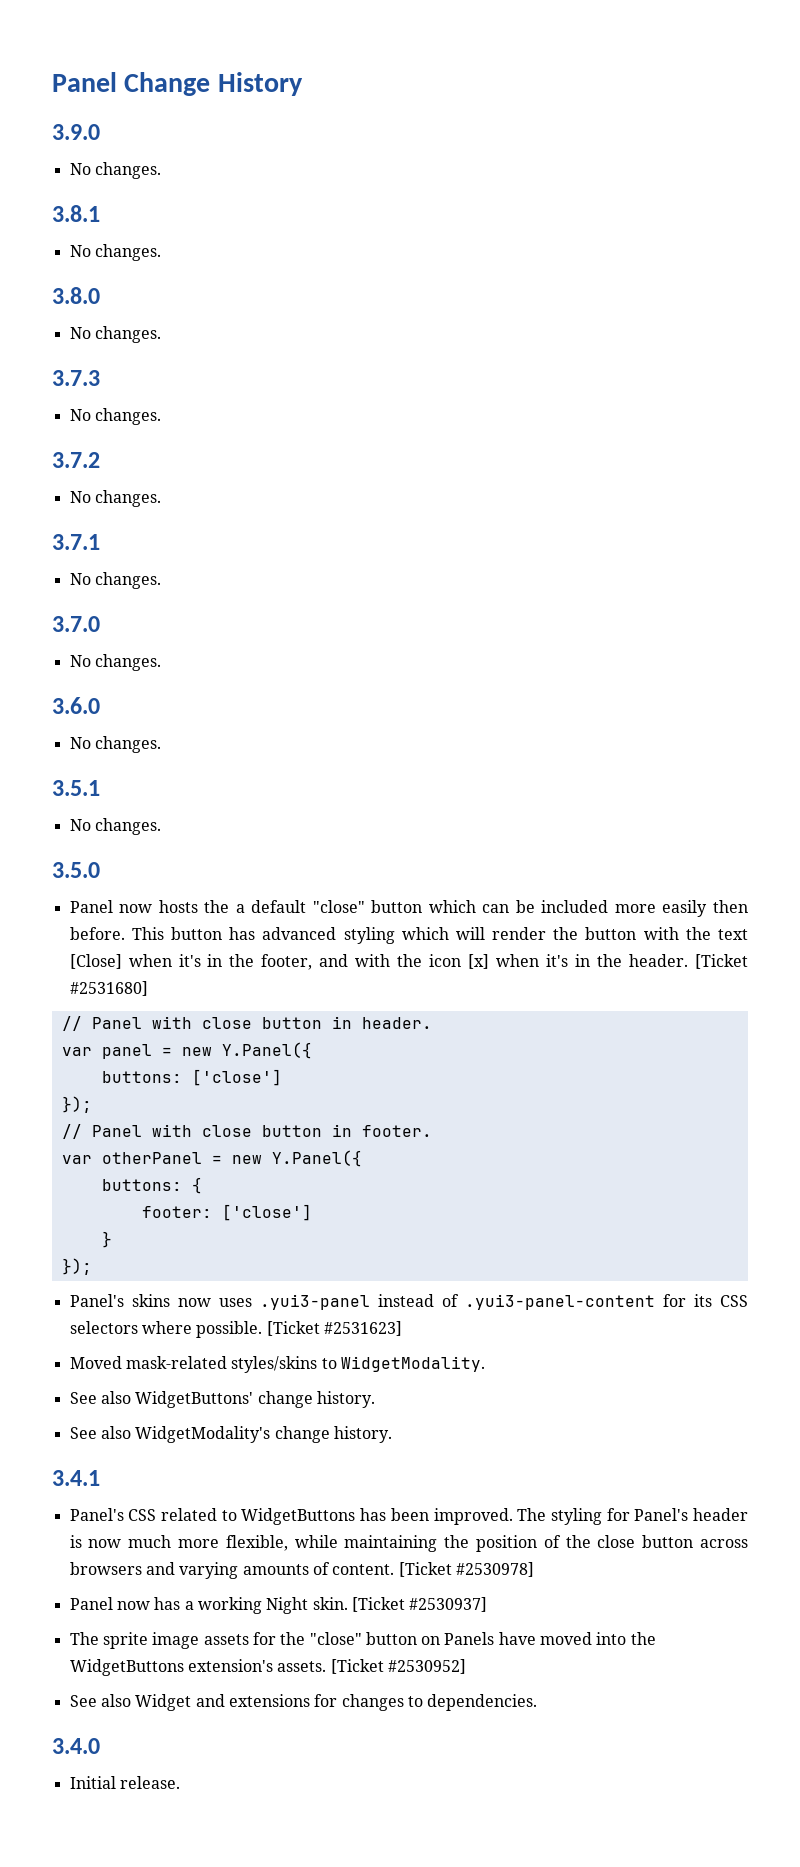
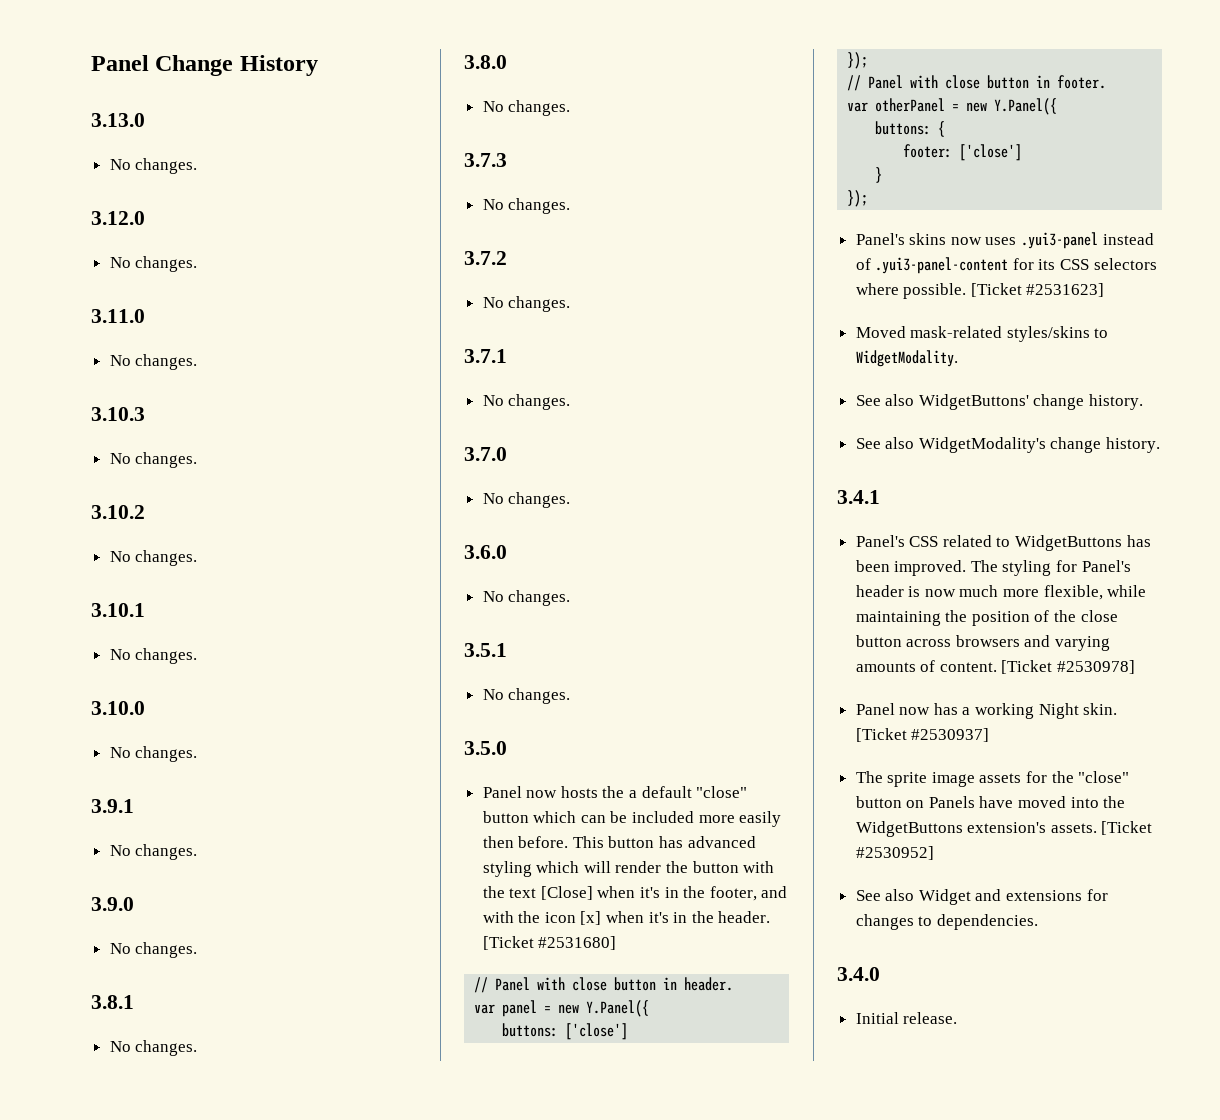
(303, 84) none -> [91,113,145,127] [109,158,198,174] [91,211,145,225] [109,256,198,272] [91,309,145,323] [109,354,198,370] [91,407,145,421] [109,452,198,468] [91,505,145,519] [109,550,198,566] [91,603,145,617] [109,648,198,664] [91,701,145,715] [109,746,198,762] [91,799,134,813] [109,844,198,860] // 3.13.0 // No changes. // 3.12.0 // No changes. // 3.11.0 // No changes. // 3.10.3 // No changes. // 3.10.2 // No changes. // 3.10.1 // No changes. // 3.10.0 // No changes. // 3.9.1 // No changes.

